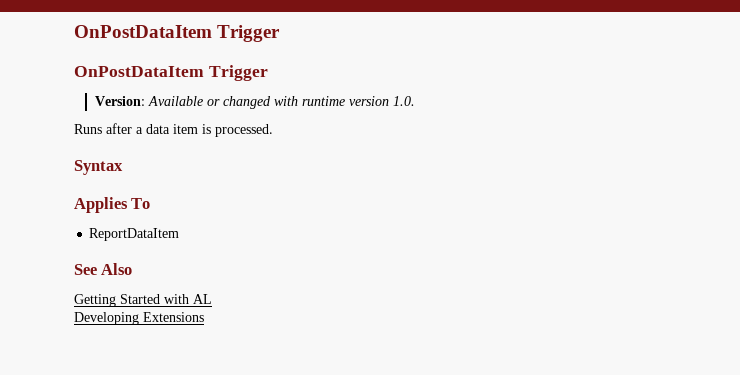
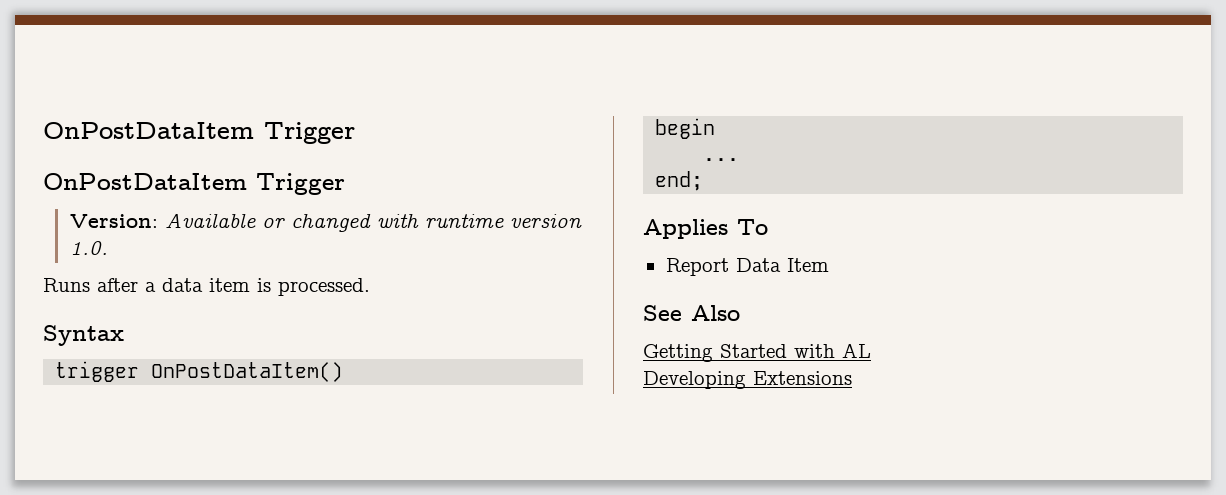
(123, 167) none -> [55,361,344,382] [655,118,716,139] [703,158,740,161] [655,171,704,191] // trigger OnPostDataItem() // begin // ... // end;
[89,228,180,241] ReportDataItem -> [665,258,829,276] Report Data Item

